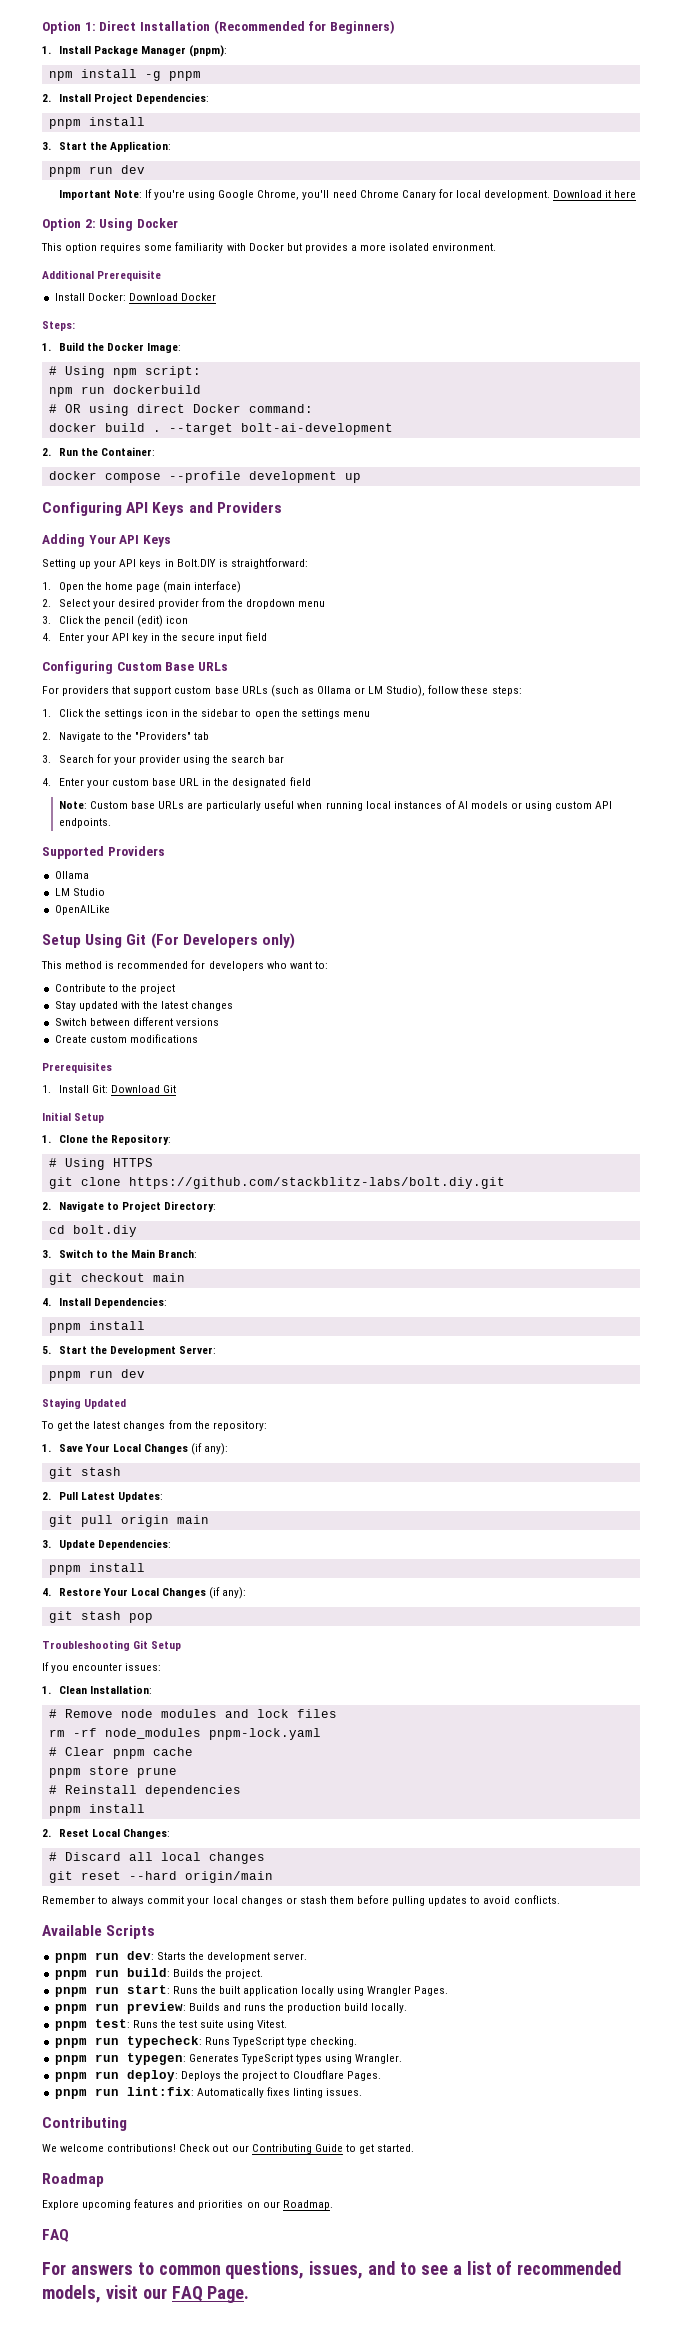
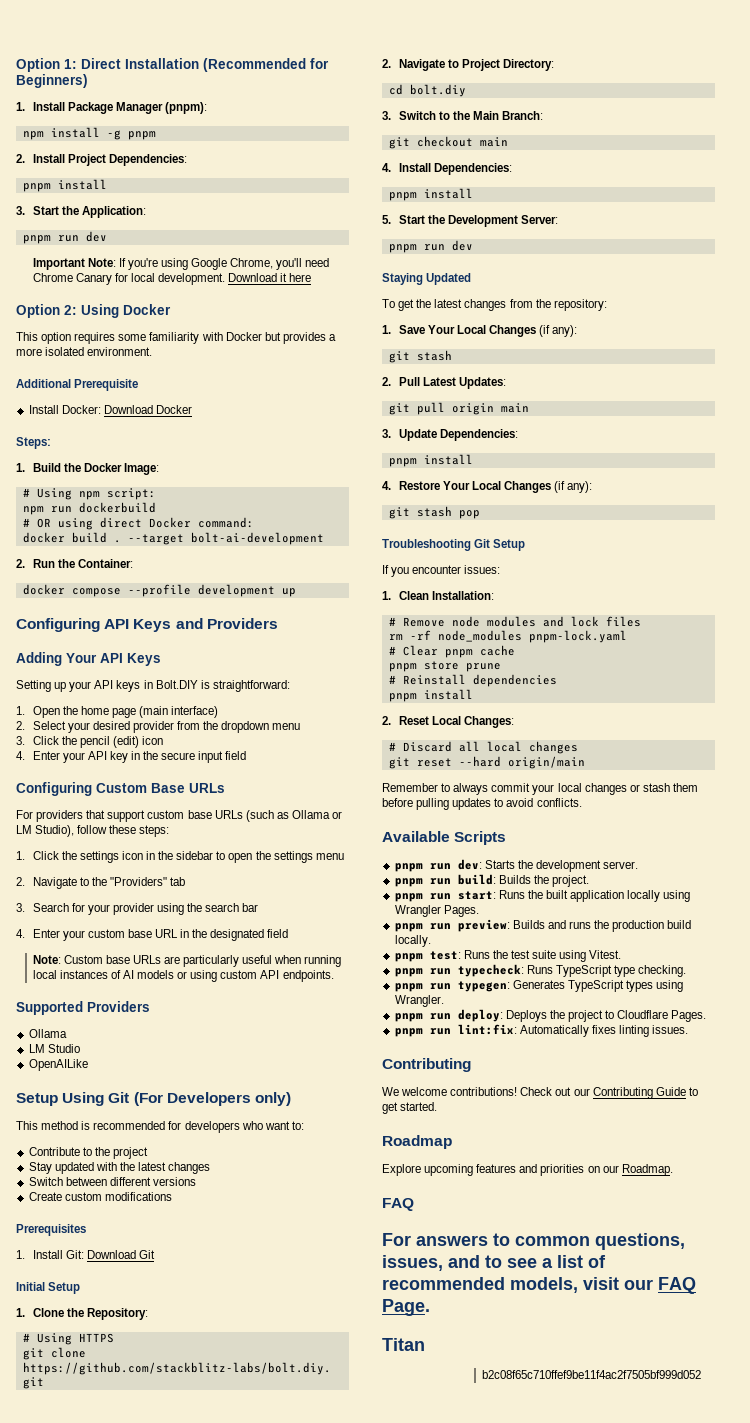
(250, 2294) none -> [382,1338,425,1351] [481,1370,701,1379] // Titan // b2c08f65c710ffef9be11f4ac2f7505bf999d052

